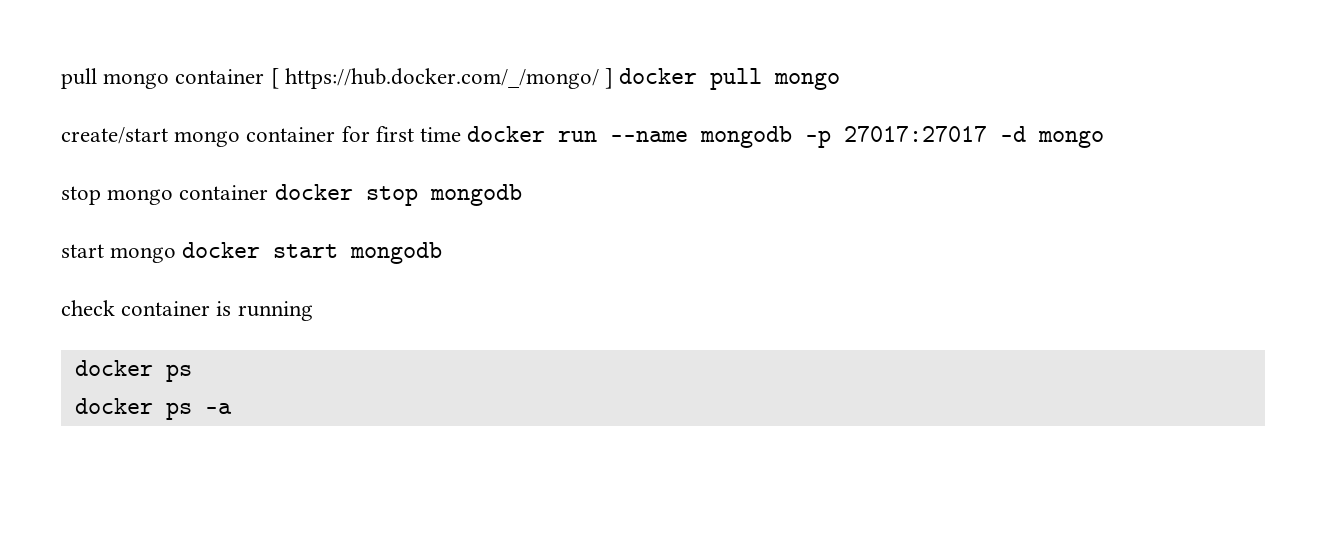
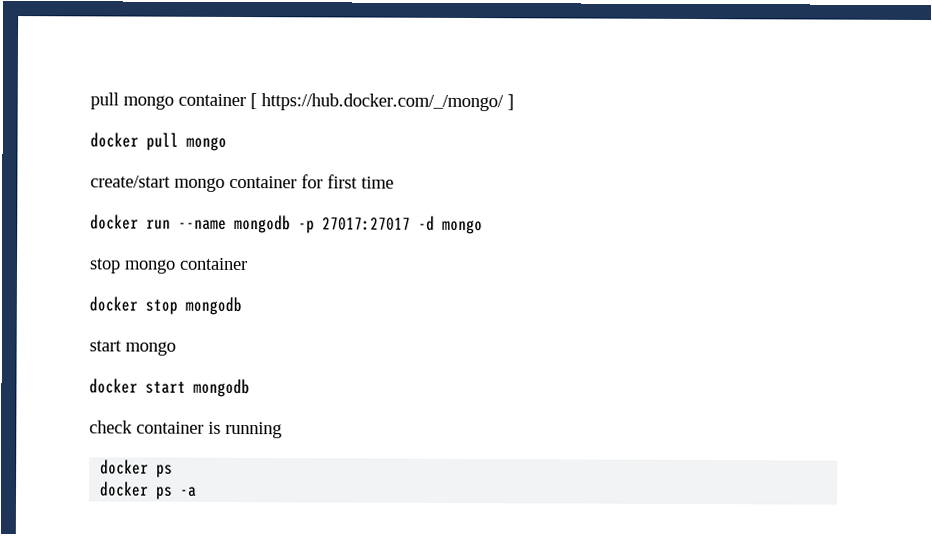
(614, 78) none -> (514, 102) //
(462, 134) none -> (394, 182) //
(269, 192) none -> (248, 264) //
(177, 255) none -> (176, 348) //

